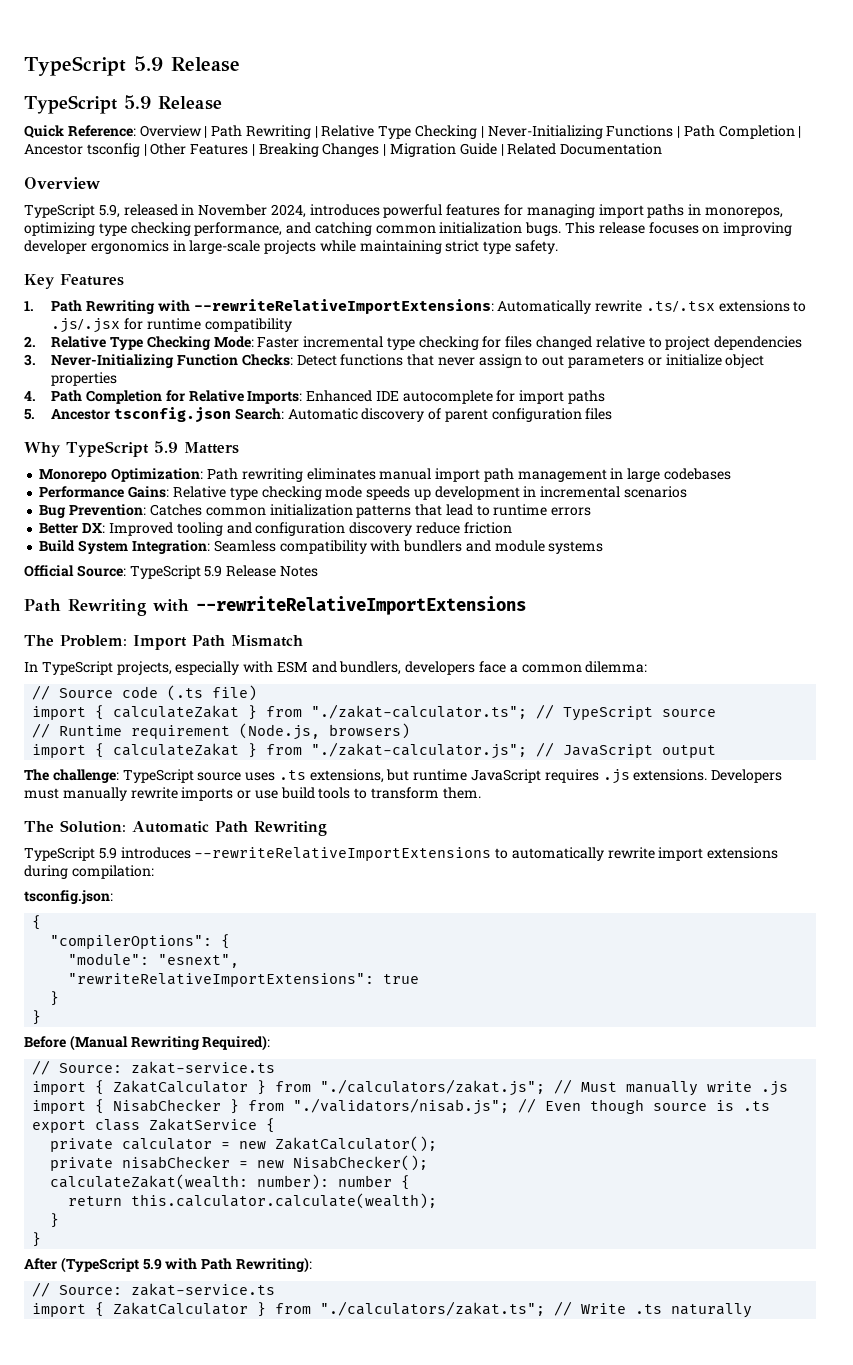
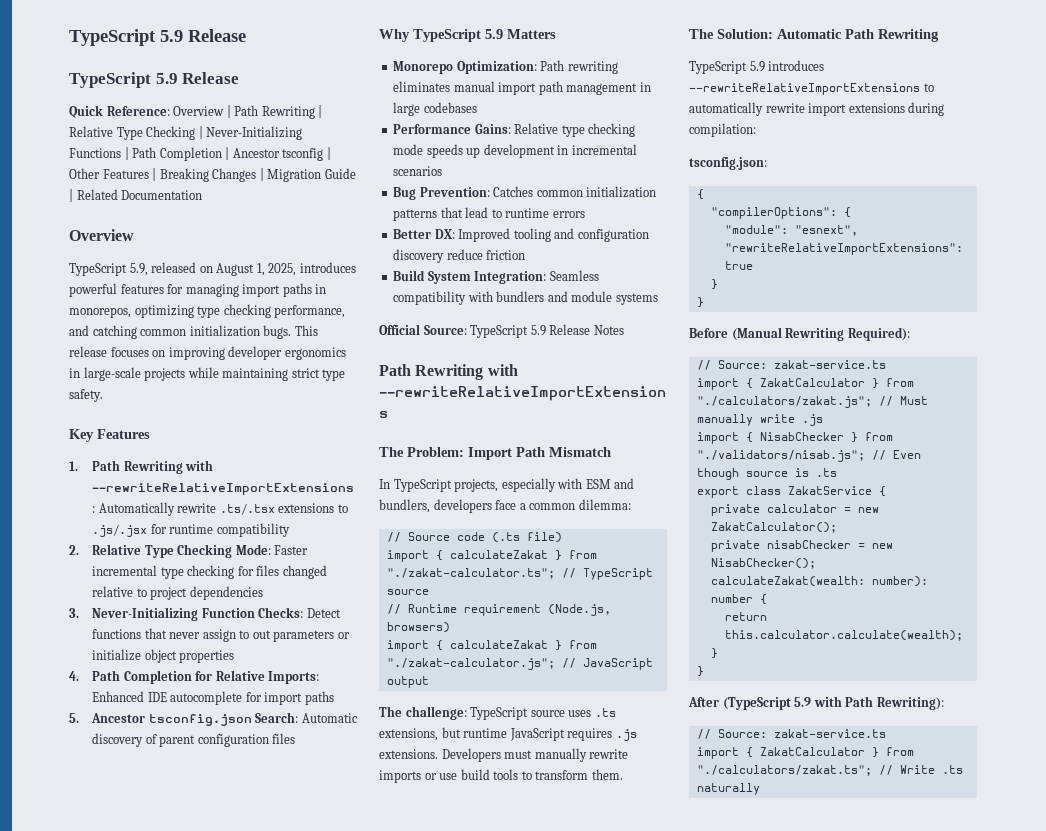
[181,204,306,218] in November 2024, -> [199,263,297,276] on August 1, 2025,

